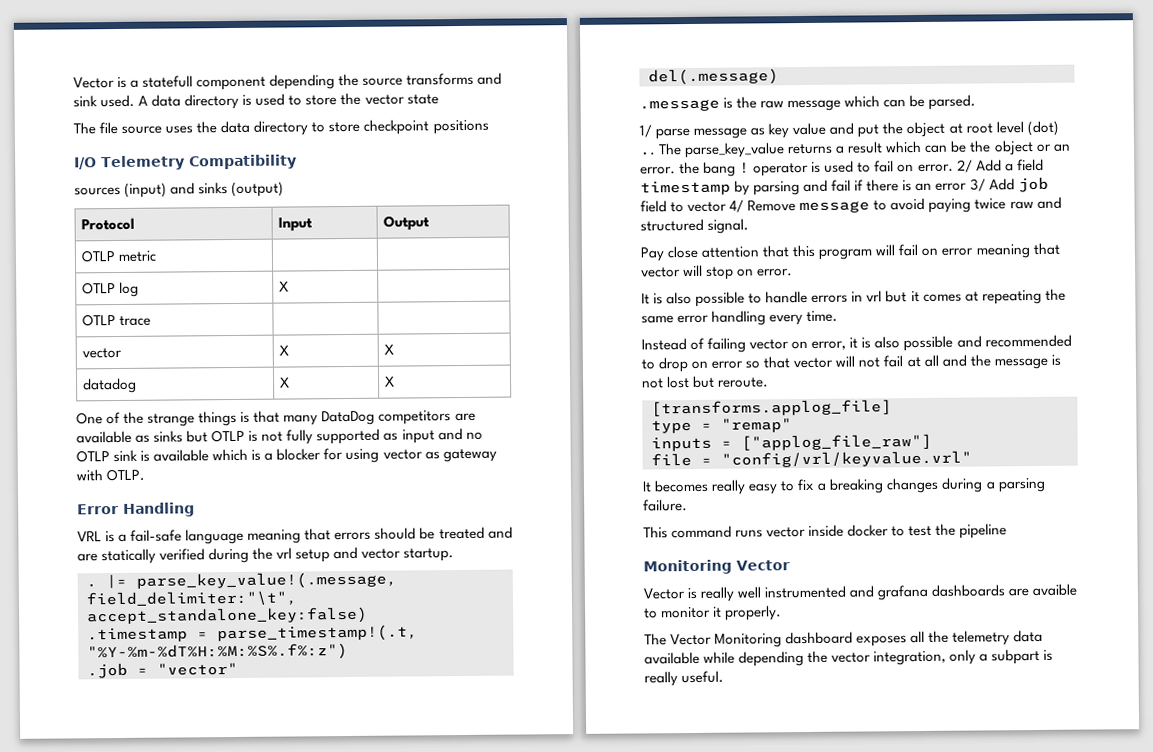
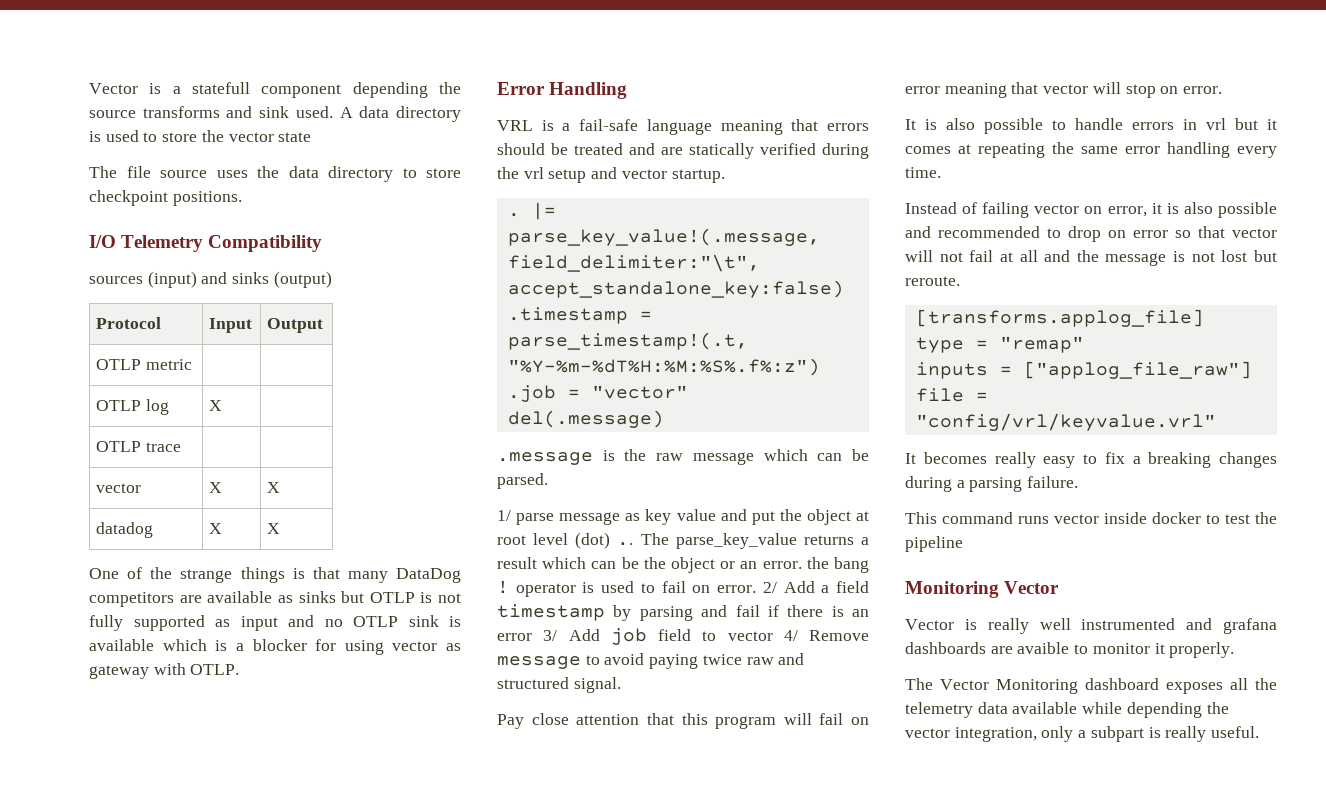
[432,119,489,135] positions -> [172,191,242,206] positions.

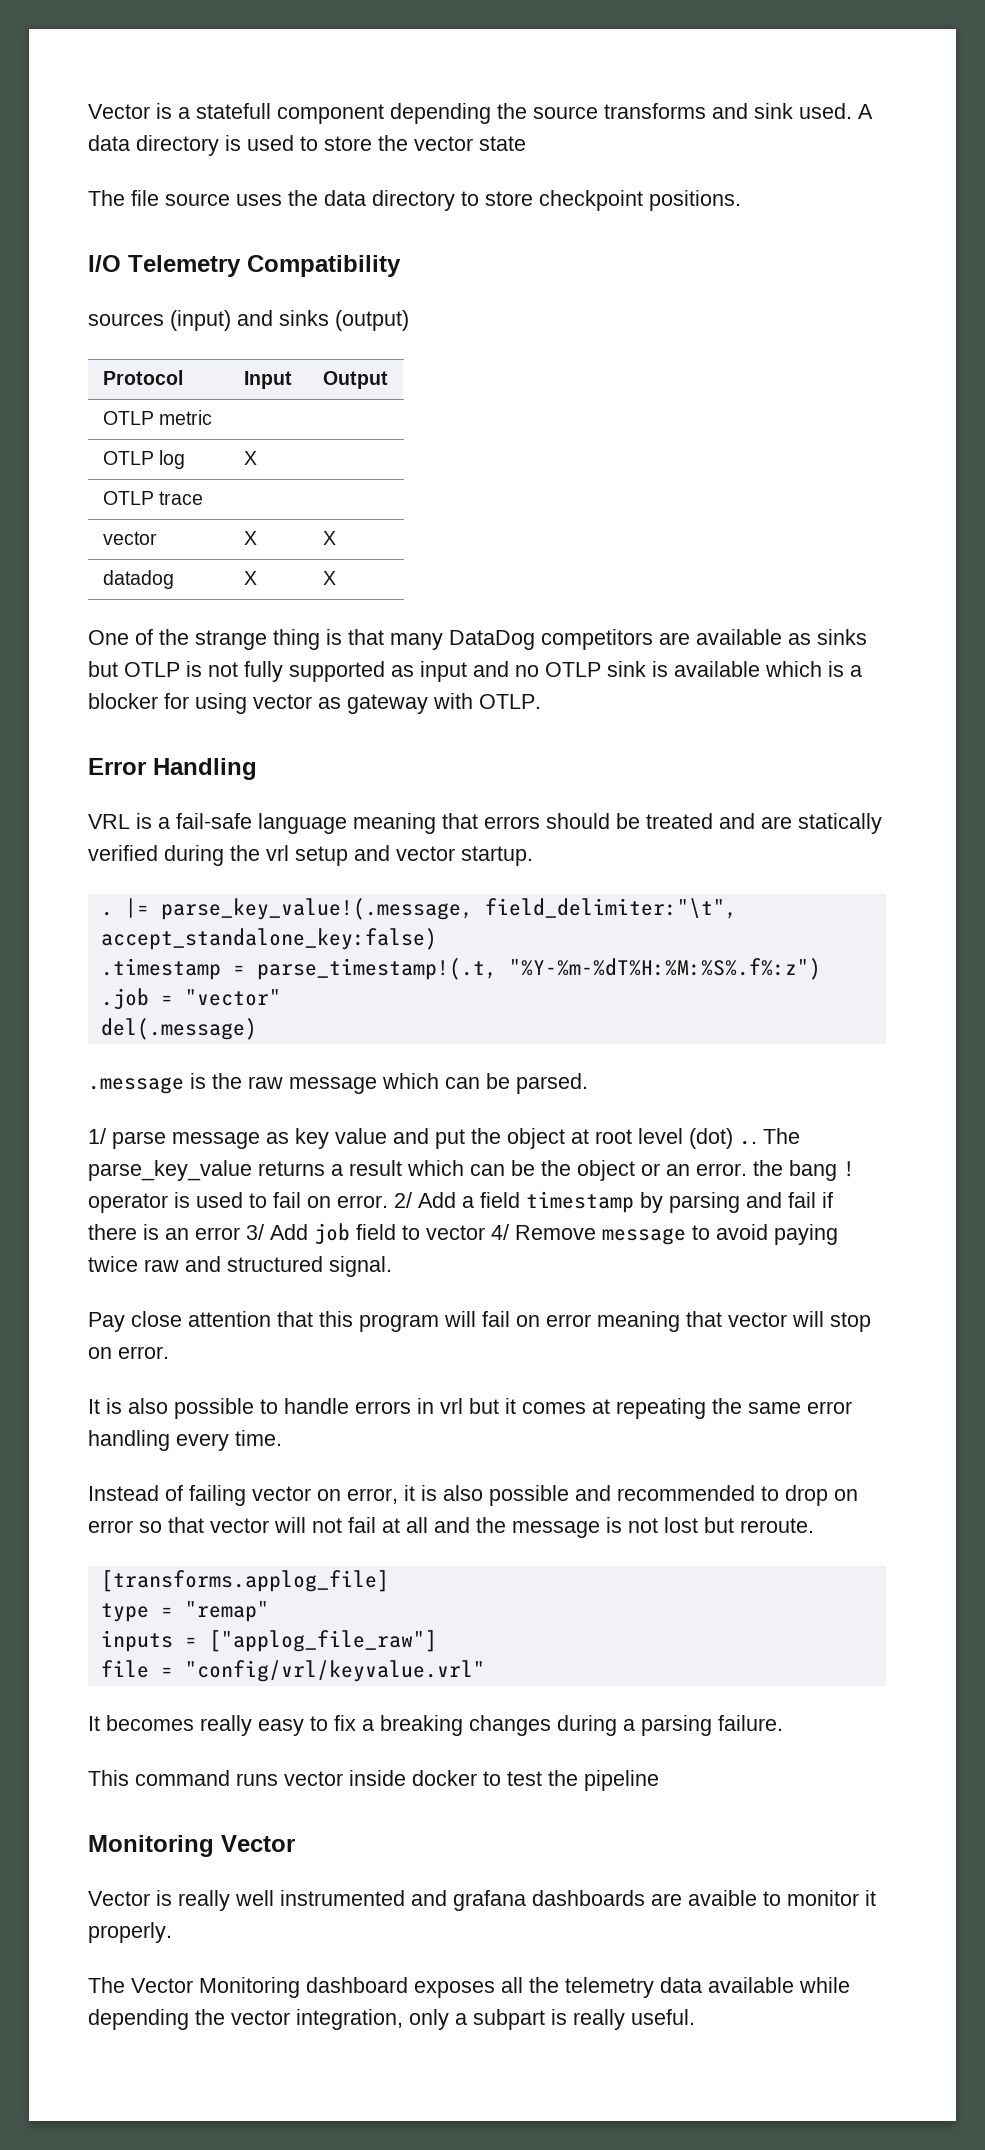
[240,567,285,583] things -> [273,629,320,650] thing

